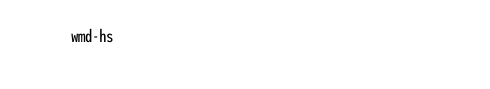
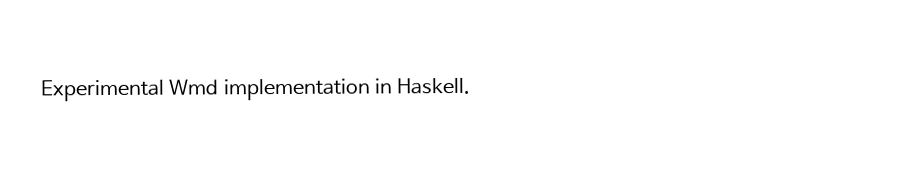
[71,28,113,43] wmd-hs -> [40,77,472,102] Experimental Wmd implementation in Haskell.

